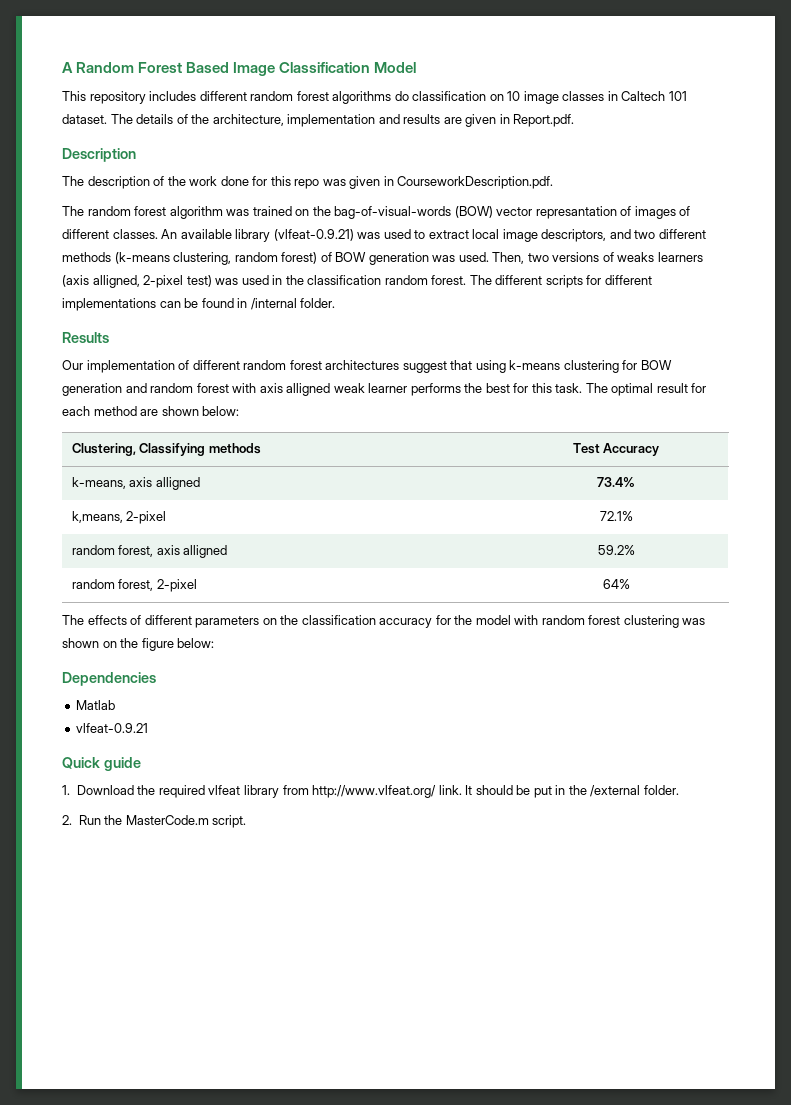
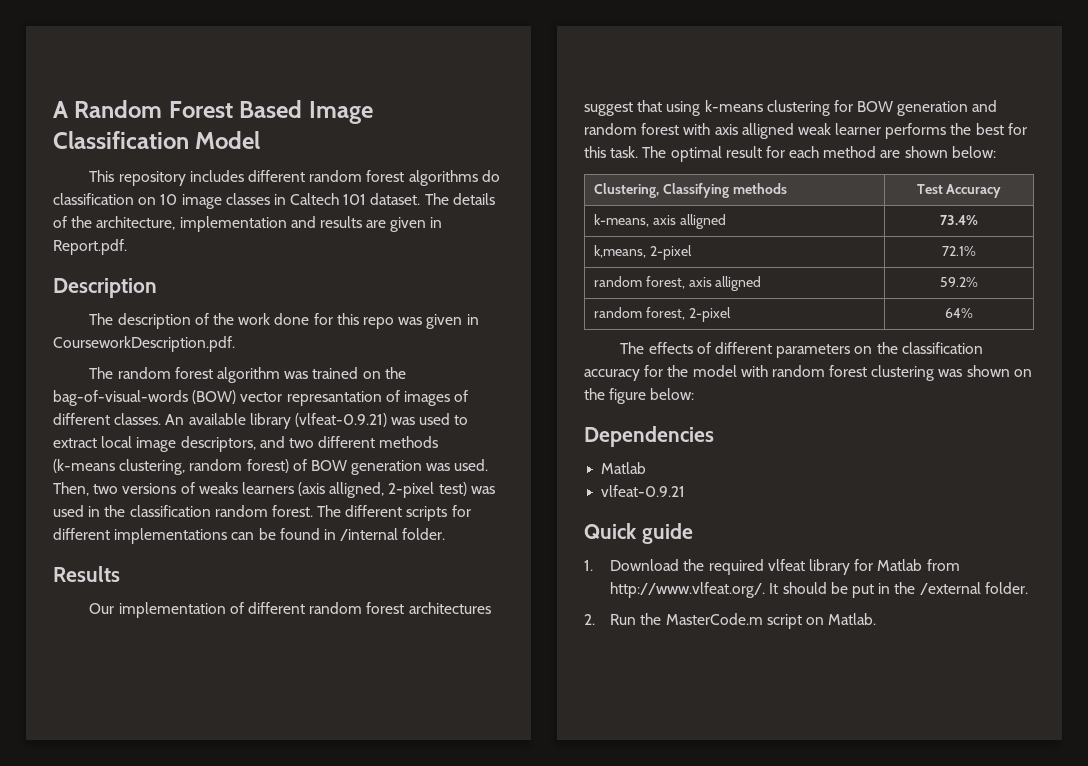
[282,785,462,798] from http://www.vlfeat.org/ link. -> [854,559,960,571] [610,582,766,598] for Matlab from http://www.vlfeat.org/.
[212,815,247,828] script. -> [766,613,877,629] script on Matlab.

